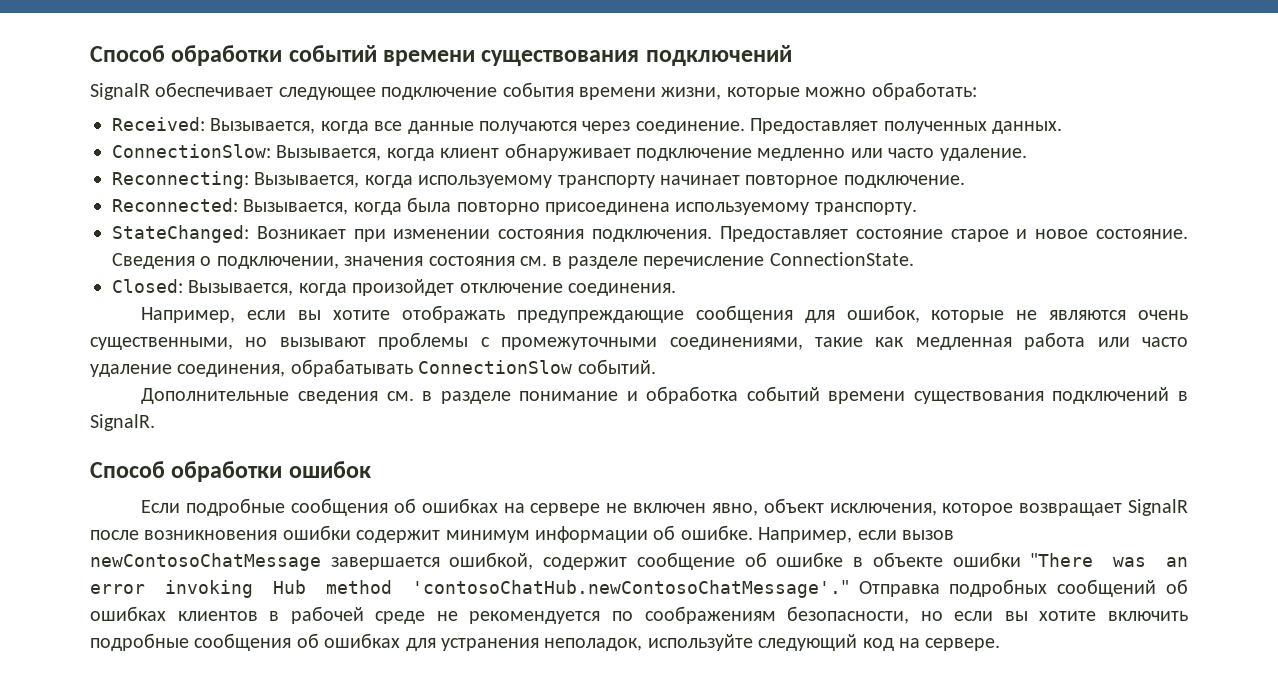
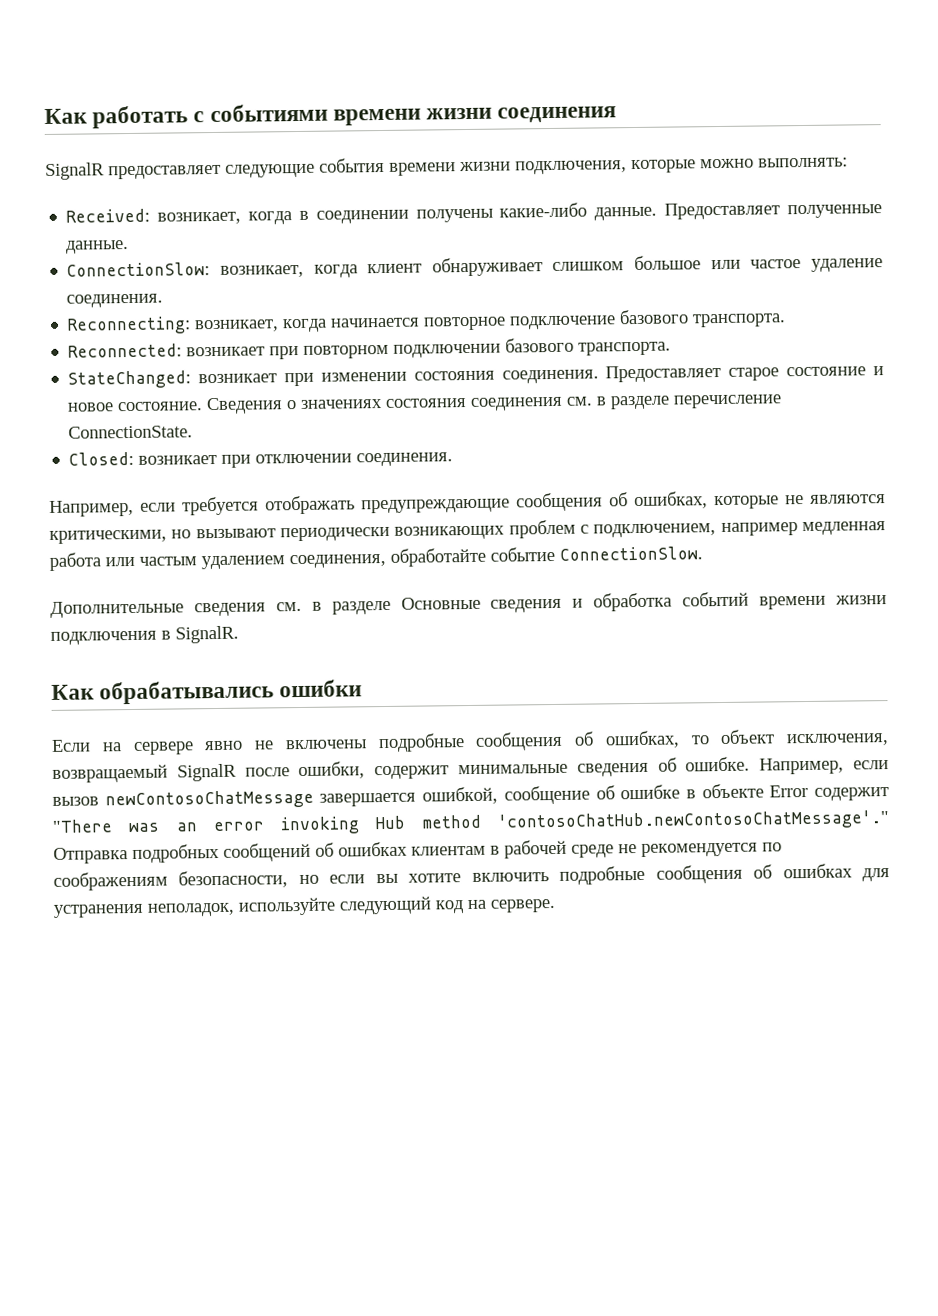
[90,45,792,66] [90,82,722,100] Способ обработки событий времени существования подключений // SignalR обеспечивает следующее подключение события времени жизни, -> [44,103,617,129] [45,157,627,180] Как работать с событиями времени жизни соединения // SignalR предоставляет следующие события времени жизни подключения,
[871,82,977,100] обработать: -> [758,157,848,168] выполнять:
[210,118,1062,134] Вызывается, когда все данные получаются через соединение. Предоставляет полученных данных. -> [157,202,883,225] [66,240,130,254] возникает, когда в соединении получены какие-либо данные. Предоставляет полученные данные.
[276,145,382,161] Вызывается, -> [219,264,304,278] возникает,
[635,148,1027,161] [112,171,965,189] [112,197,917,215] подключение медленно или часто удаление. // Reconnecting: Вызывается, когда используемому транспорту начинает повторное подключение. // Reconnected: Вызывается, когда была повторно присоединена используемому транспорту. -> [552,255,883,272] [66,293,164,308] [66,309,787,335] [67,337,672,360] слишком большое или частое удаление соединения. // Reconnecting: возникает, когда начинается повторное подключение базового транспорта. // Reconnected: возникает при повторном подключении базового транспорта.
[256,226,346,239] Возникает -> [198,373,278,384] возникает
[592,226,1009,242] подключения. Предоставляет состояние старое -> [501,364,867,384] соединения. Предоставляет старое состояние
[216,256,515,269] подключении, значения состояния -> [300,396,564,411] значениях состояния соединения
[188,279,563,296] Вызывается, когда произойдет отключение -> [138,453,353,468] возникает при отключении
[298,310,391,320] вы хотите -> [182,496,259,516] требуется
[804,305,920,323] для ошибок, -> [609,491,708,510] об ошибках,
[1138,310,1188,320] [90,332,1188,350] [90,359,656,377] очень существенными, но вызывают проблемы с промежуточными соединениями, такие как медленная работа или часто удаление соединения, обрабатывать ConnectionSlow событий. -> [49,519,887,544] [49,546,703,571] критическими, но вызывают периодически возникающих проблем с подключением, например медленная работа или частым удалением соединения, обработайте событие ConnectionSlow.
[519,391,619,401] понимание -> [400,596,563,613] Основные сведения
[913,387,1170,404] существования подключений -> [835,595,887,605] [50,630,157,645] жизни подключения
[90,461,371,482] [141,498,1188,516] [90,525,648,543] Способ обработки ошибок // Если подробные сообщения об ошибках на сервере не включен явно, объект исключения, которое возвращает SignalR после возникновения ошибки содержит минимум информации -> [51,679,363,705] [51,729,889,755] [52,761,649,783] Как обрабатывались ошибки // Если на сервере явно не включены подробные сообщения об ошибках, то объект исключения, возвращаемый SignalR после ошибки, содержит минимальные сведения
[543,557,628,570] содержит -> (499, 795) none
[952,552,1021,567] ошибки -> [769,784,890,801] Error содержит
[177,611,258,621] клиентов -> [411,845,486,856] клиентам

